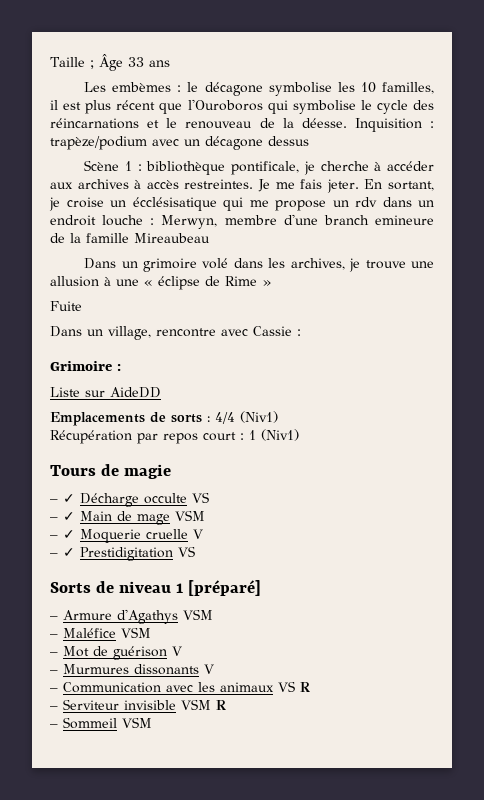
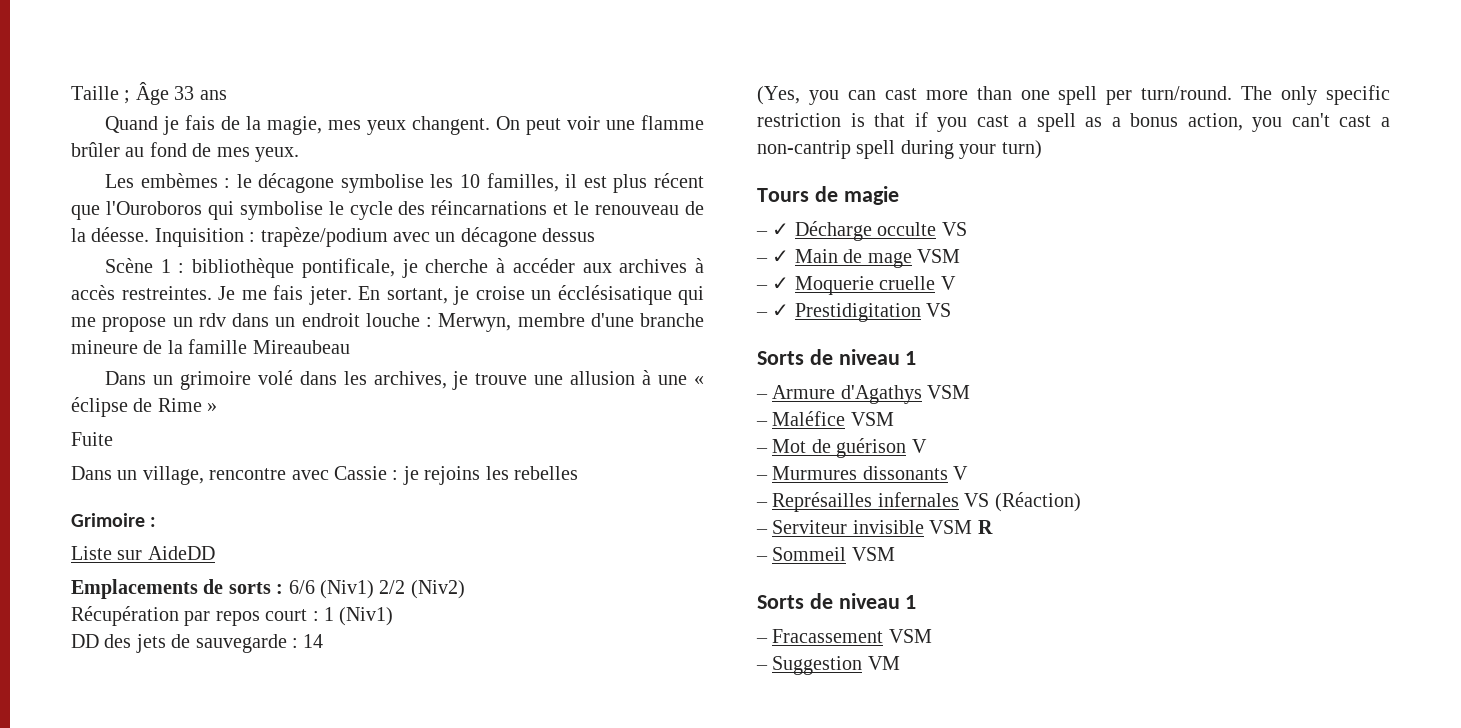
(170, 63) none -> [104,115,704,135] [71,142,299,162] // Quand je fais de la magie, mes yeux changent. On peut voir une flamme brûler au fond de mes yeux.
[323,215,434,225] branch emineure -> [640,313,704,327] [71,340,138,354] branche mineure
(301, 332) none -> [402,466,578,485] je rejoins les rebelles
[215,411,278,424] 4/4 (Niv1) -> [288,580,465,599] 6/6 (Niv1) 2/2 (Niv2)
(299, 435) none -> [71,634,324,653] [757,85,1390,105] [757,112,1390,132] [757,140,1042,159] // DD des jets de sauvegarde : 14 // (Yes, you can cast more than one spell per turn/round. The only specific restriction is that if you cast a spell as a bonus action, you can't cast a non-cantrip spell during your turn)
[187,580,261,596] [préparé] -> (917, 358) none
[63,681,310,693] Communication avec les animaux VS R -> [772,492,1081,512] Représailles infernales VS (Réaction)
(152, 722) none -> [757,593,917,609] [756,629,932,643] [756,656,900,675] // Sorts de niveau 1 // – Fracassement VSM // – Suggestion VM

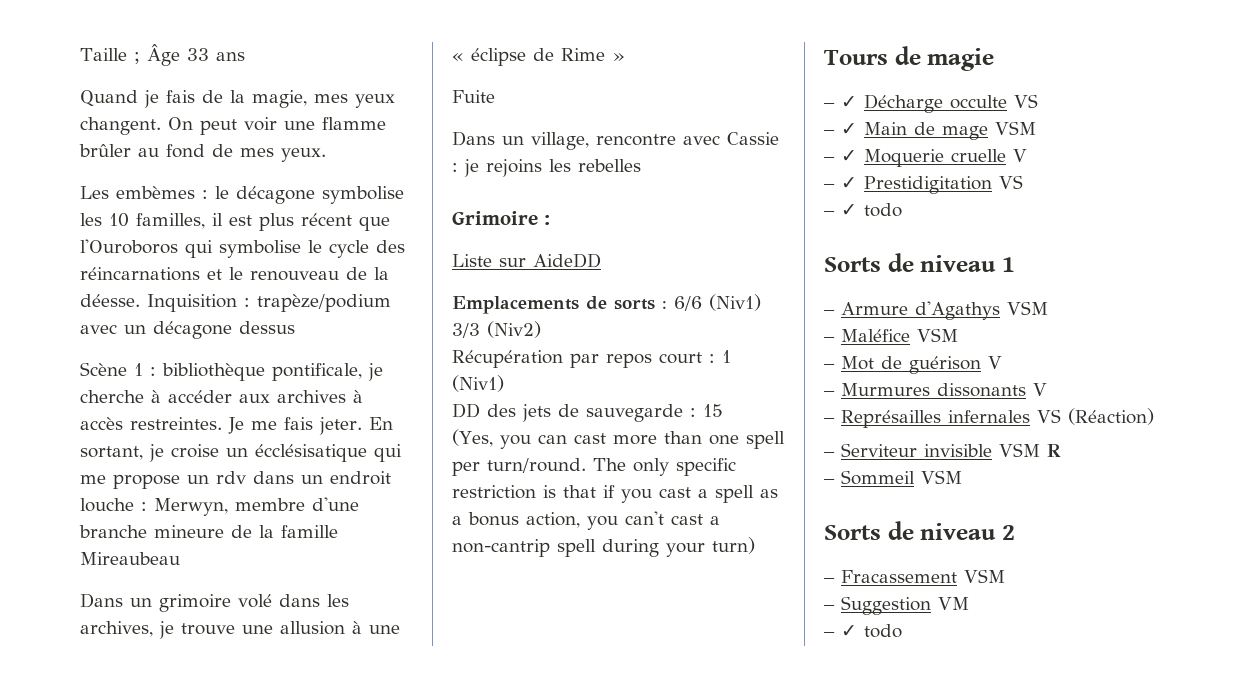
[379,580,406,594] 2/2 -> [452,323,480,338] 3/3
[303,634,324,648] 14 -> [703,404,723,417] 15
(952, 310) none -> [824,203,902,217] // – ✓ todo
[905,595,917,609] 1 -> [1001,525,1015,540] 2
(900, 663) none -> [824,624,902,638] // – ✓ todo

